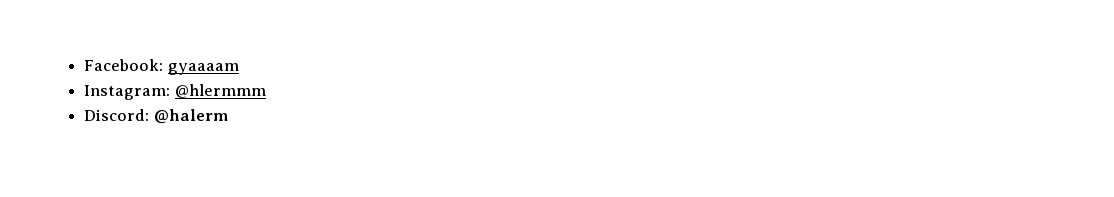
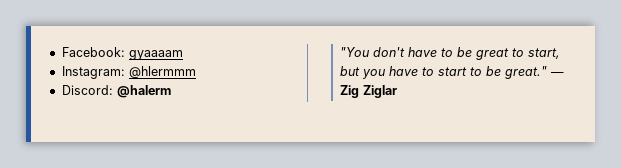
(228, 116) none -> [339,47,560,60] [339,66,564,79] [339,85,397,98] // "You don't have to be great to start, but you have to start to be great." — Zig Ziglar

